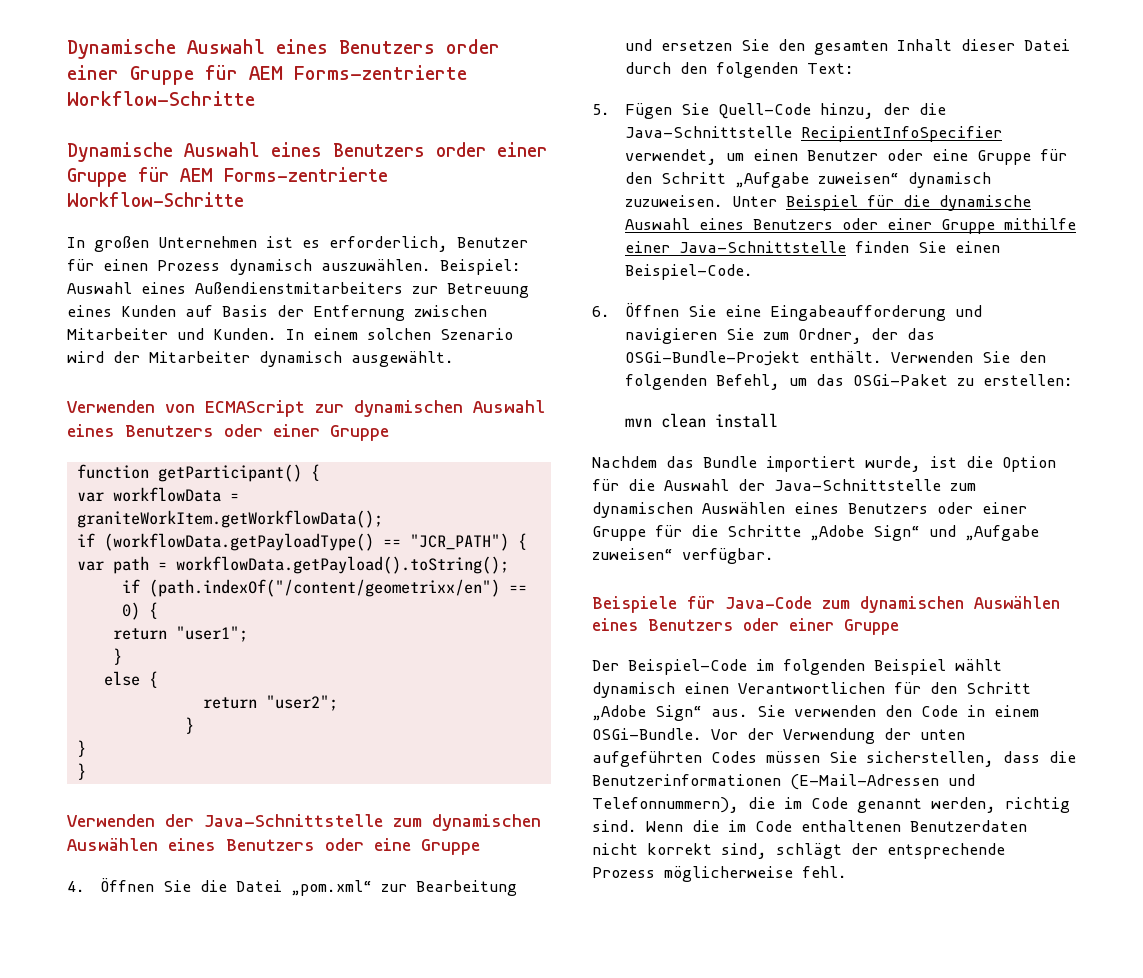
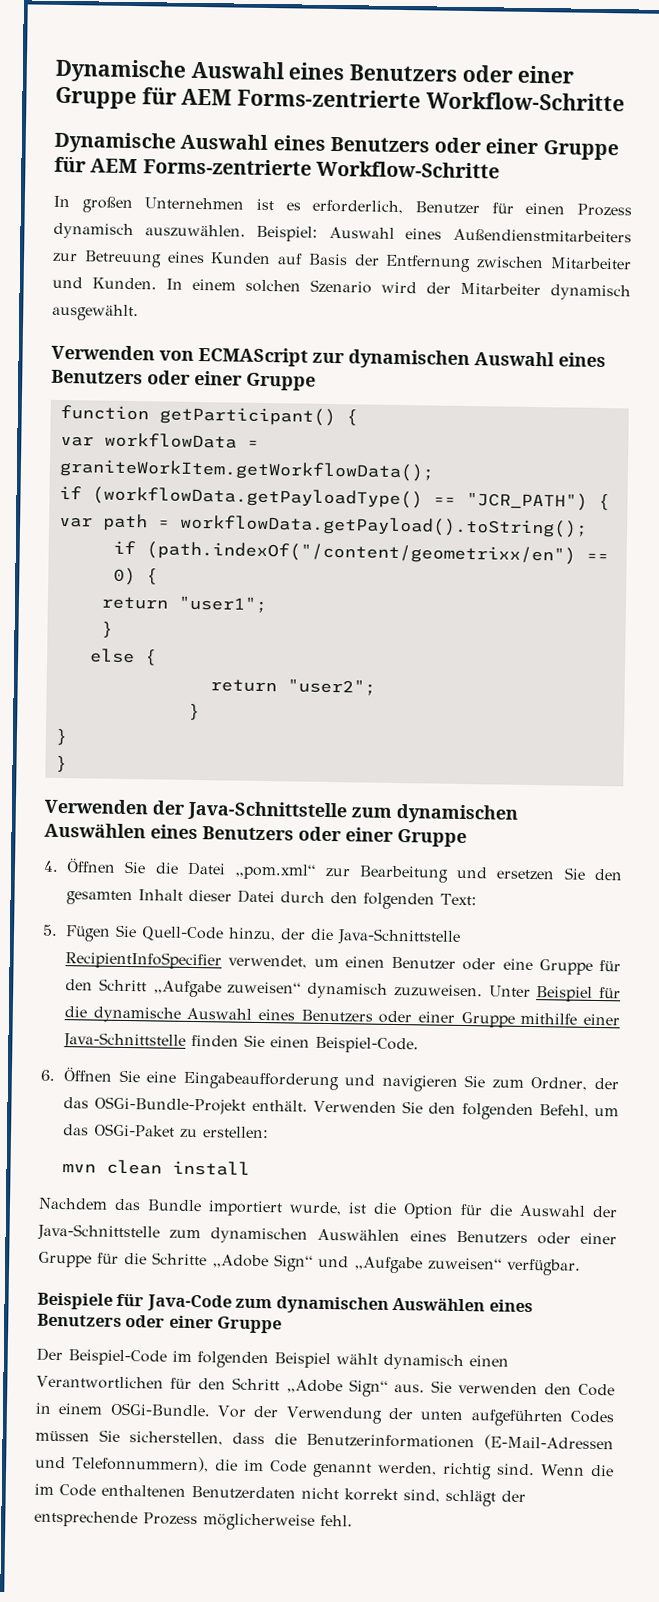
[67,39,500,59] Dynamische Auswahl eines Benutzers order -> [55,58,513,83] Dynamische Auswahl eines Benutzers oder
[436,142,486,157] order -> [434,137,482,154] oder
[374,838,411,851] eine -> [345,827,394,842] einer

